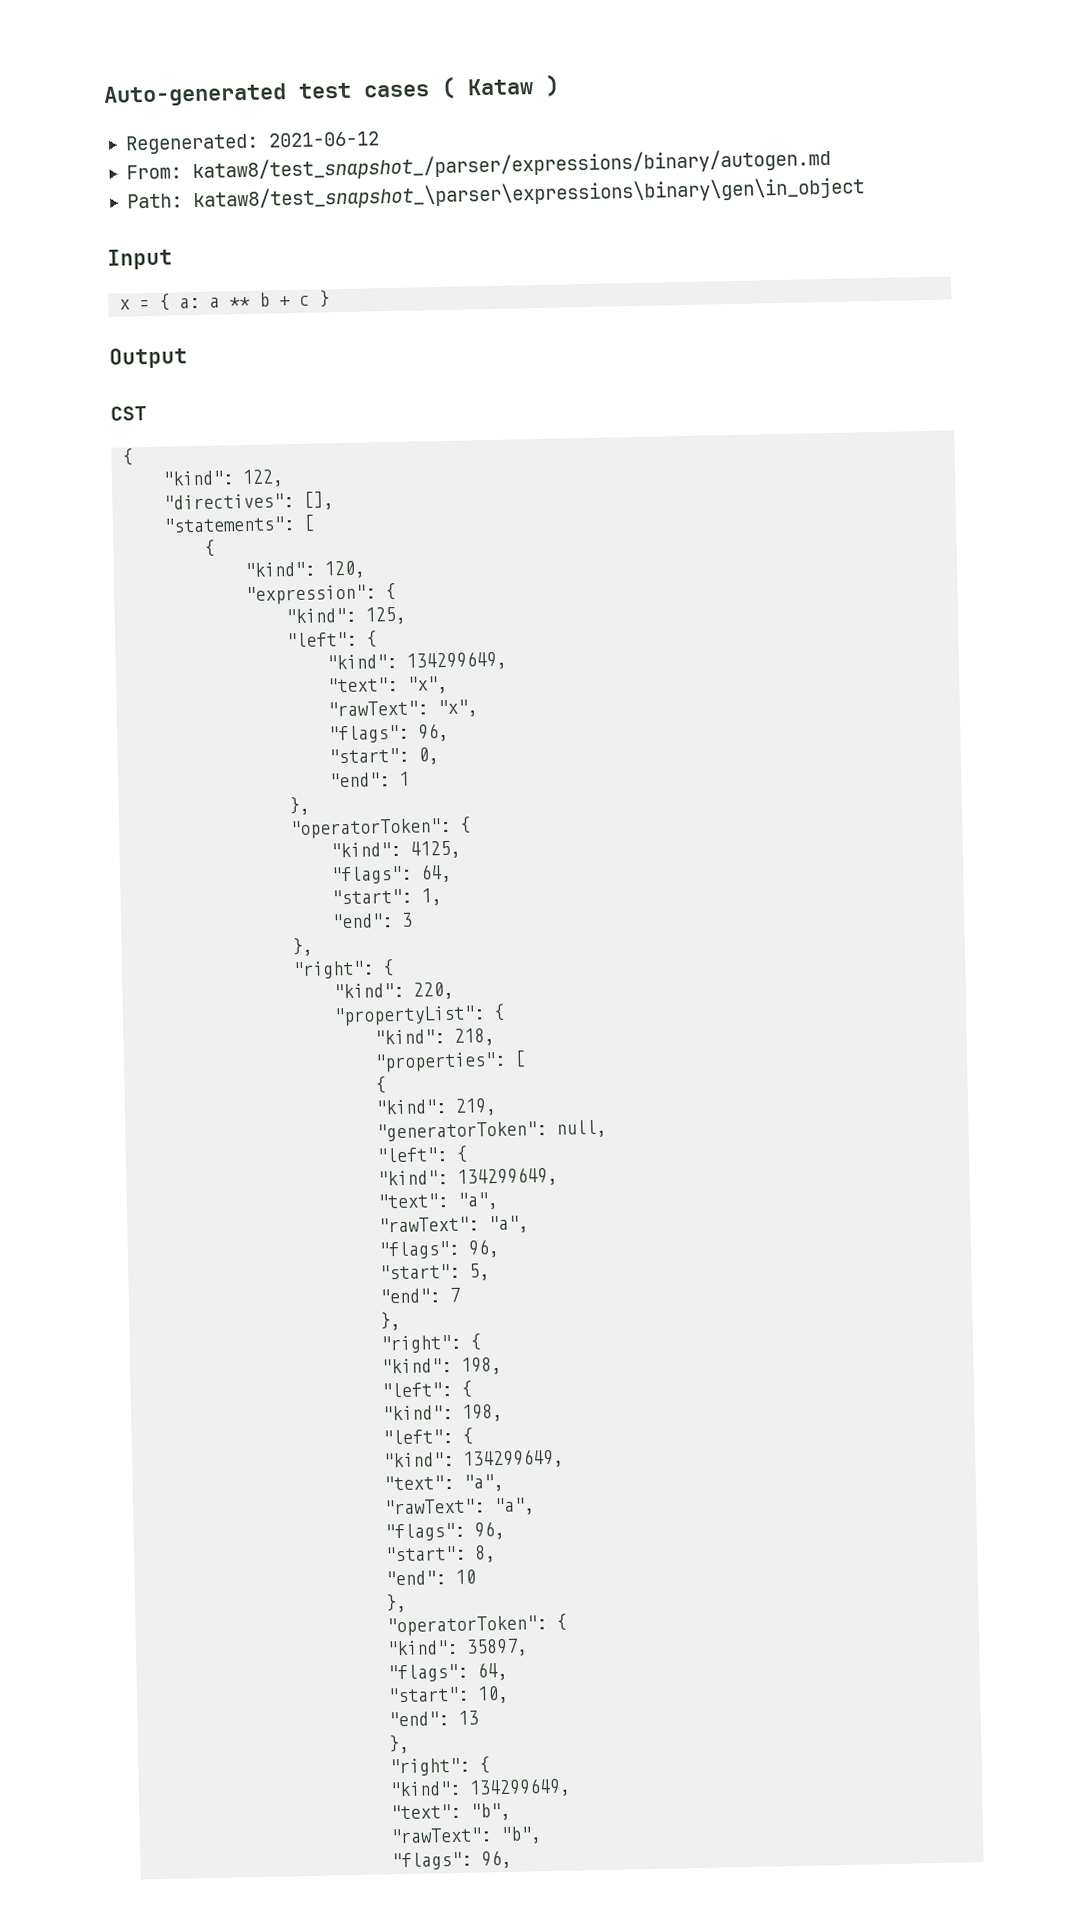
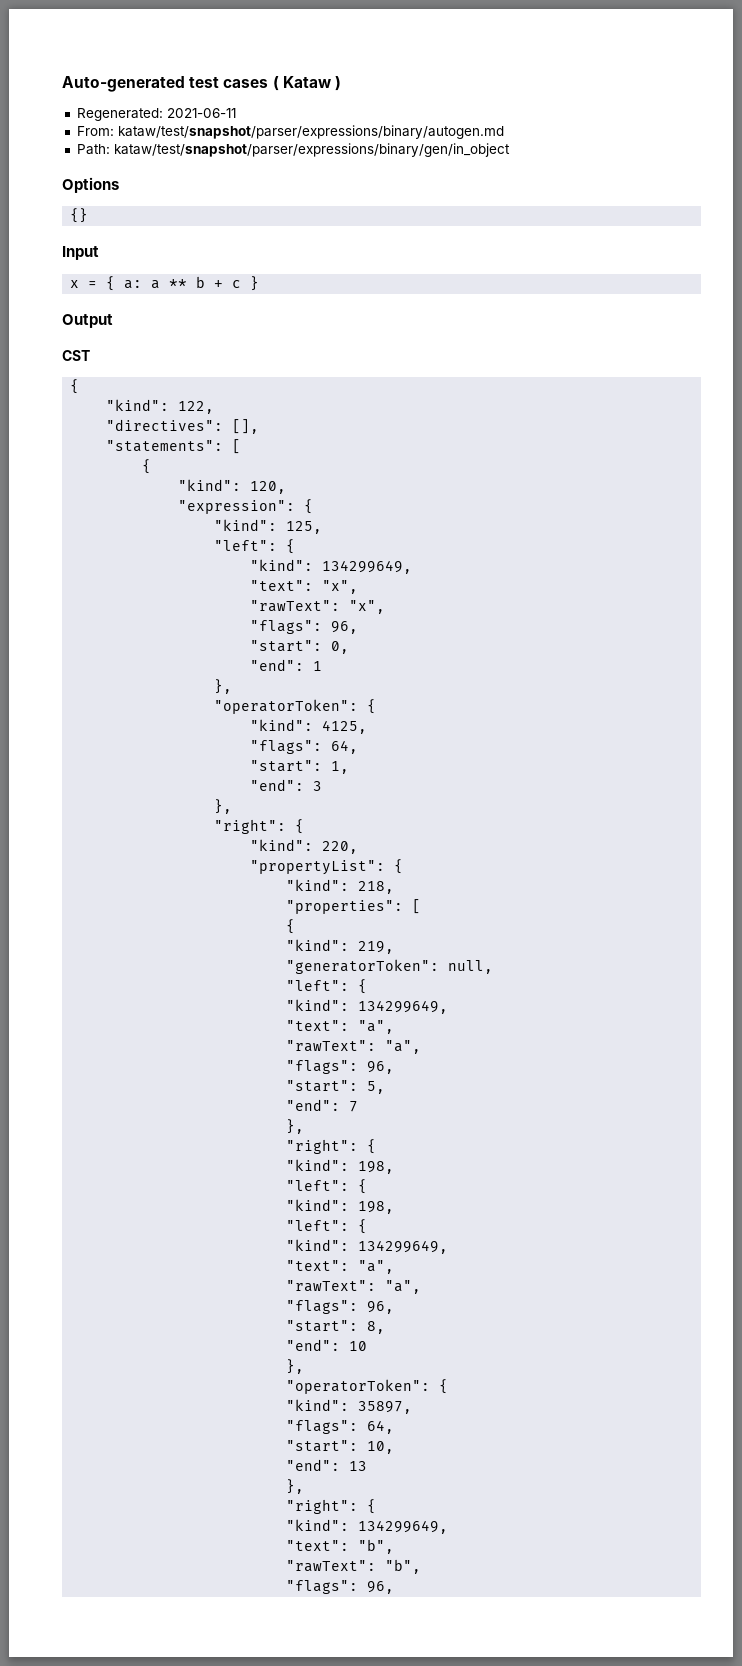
[267,131,380,148] 2021-06-12 -> [166,108,236,118] 2021-06-11
[191,147,831,183] kataw8/test_snapshot_/parser/expressions/binary/autogen.md -> [117,125,504,139] kataw/test/snapshot/parser/expressions/binary/autogen.md
[192,176,865,212] kataw8/test_snapshot_\parser\expressions\binary\gen\in_object -> [113,143,510,157] [62,177,119,193] [70,208,89,223] kataw/test/snapshot/parser/expressions/binary/gen/in_object // Options // {}

